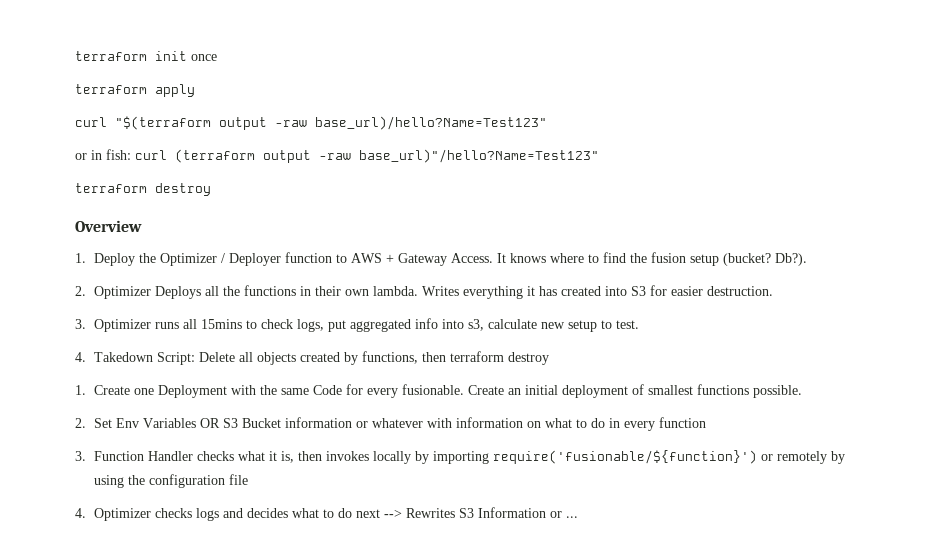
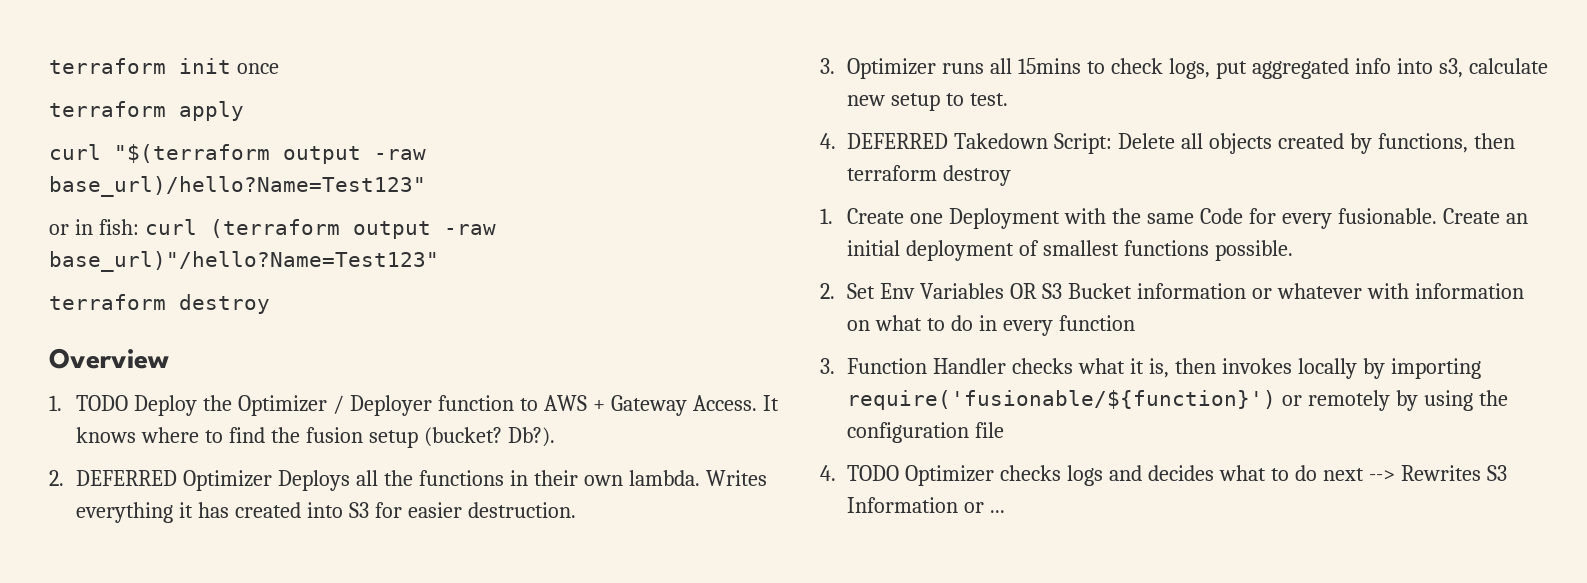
(86, 258) none -> [76,395,129,411] TODO
(86, 291) none -> [76,470,178,486] DEFERRED
(86, 357) none -> [847,133,949,149] DEFERRED
(86, 513) none -> [847,465,900,481] TODO

